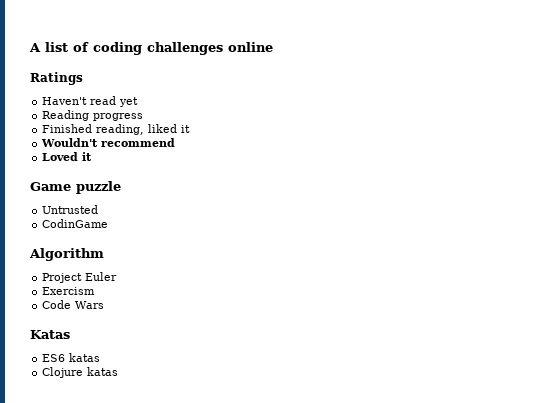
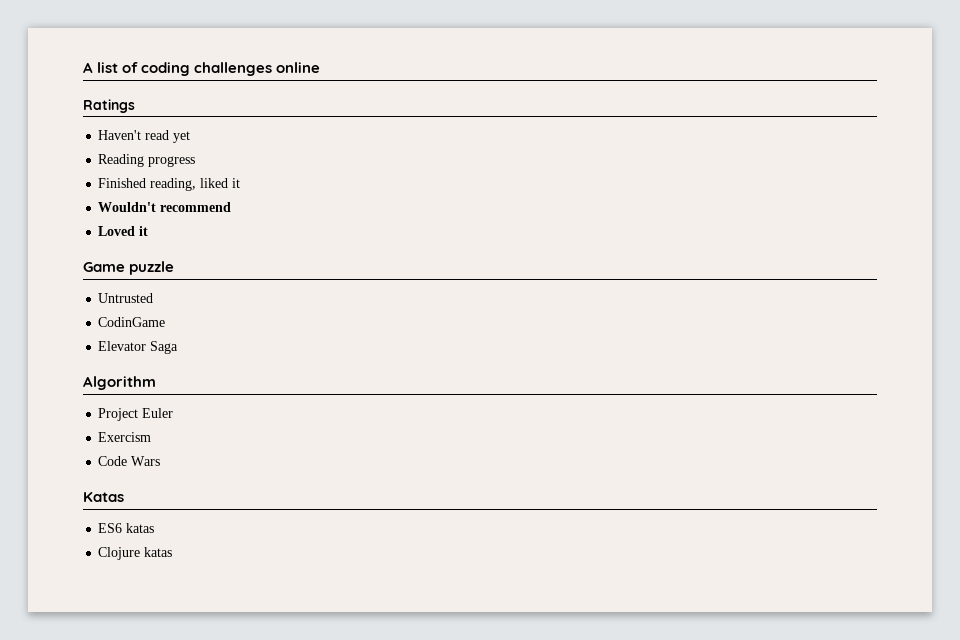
(109, 223) none -> [98,341,179,354] // Elevator Saga

